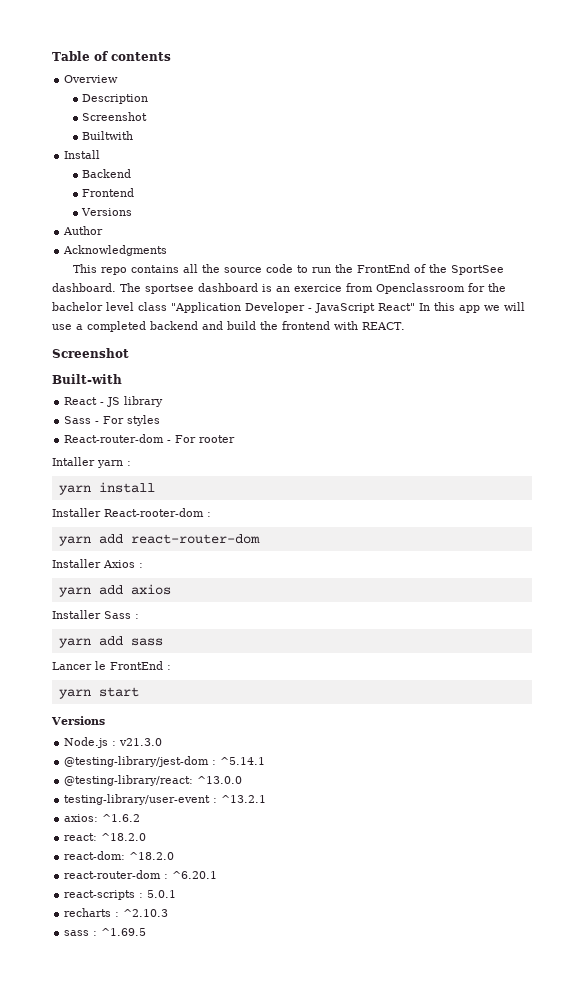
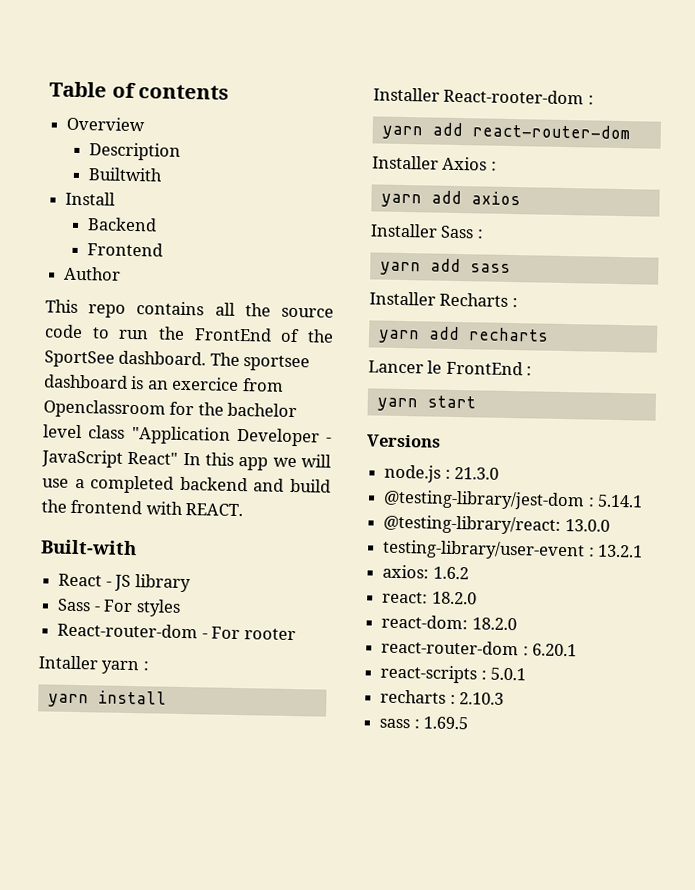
[82,112,148,121] // Screenshot -> (181, 151) none
[81,208,133,216] // Versions -> (163, 249) none
[63,245,168,256] // Acknowledgments -> (122, 273) none
[52,348,129,358] // Screenshot -> (244, 510) none
(163, 642) none -> [369,291,518,308] [377,326,549,344] // Installer Recharts : // yarn add recharts
[64,737,163,748] Node.js : v21.3.0 -> [384,464,500,483] node.js : 21.3.0
[220,757,266,765] ^5.14.1 -> [597,494,644,508] 5.14.1
[197,776,243,784] ^13.0.0 -> [564,519,610,532] 13.0.0
[221,795,267,803] ^13.2.1 -> [597,544,644,558] 13.2.1
[102,814,141,822] ^1.6.2 -> [432,566,469,580] 1.6.2
[101,833,147,841] ^18.2.0 -> [431,591,477,605] 18.2.0
[129,852,175,860] ^18.2.0 -> [471,617,517,631] 18.2.0
[172,871,218,879] ^6.20.1 -> [532,643,578,657] 6.20.1
[123,909,169,917] ^2.10.3 -> [459,692,505,705] 2.10.3
[101,928,147,936] ^1.69.5 -> [423,716,469,730] 1.69.5

